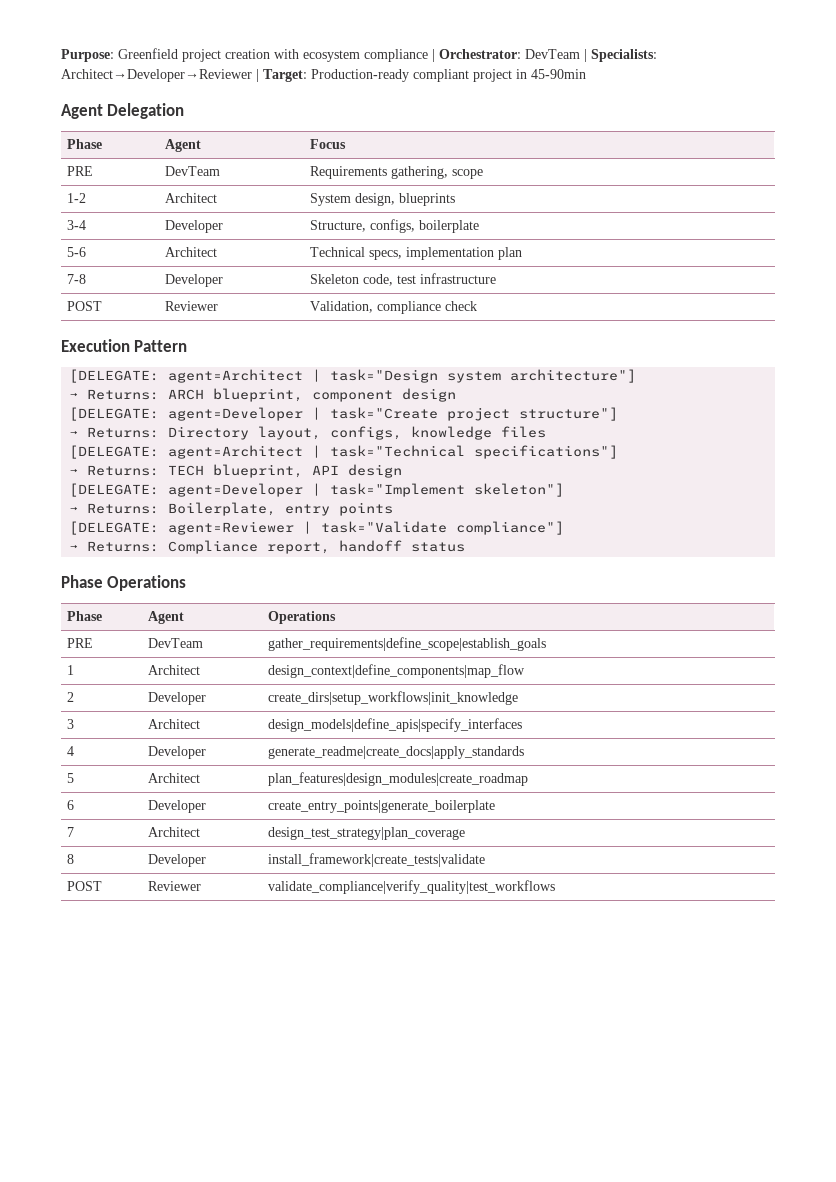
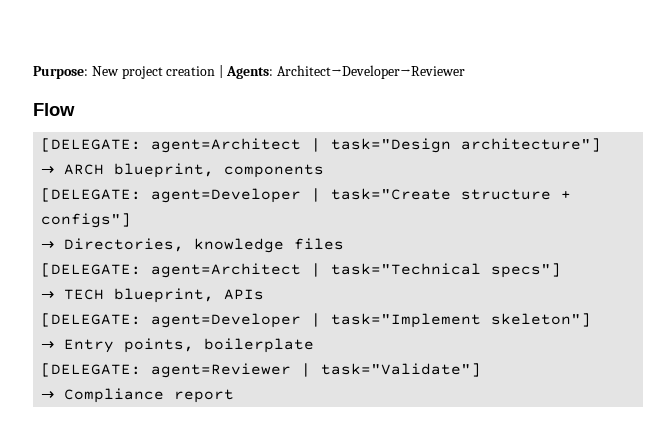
[118,48,178,59] Greenfield -> [91,66,119,76] New
[274,49,657,62] [61,69,586,82] [61,103,185,119] [66,139,102,149] [164,139,201,152] [309,139,346,149] [66,166,93,176] [164,166,220,176] [309,166,483,179] [66,193,86,203] [164,193,217,203] [309,193,455,206] [66,220,86,230] [164,220,223,233] [309,219,479,233] [66,247,86,257] [164,247,217,257] [309,247,522,260] [66,274,86,284] [164,274,223,287] [309,273,496,286] [66,301,102,311] [164,301,218,311] [309,301,477,314] [61,339,188,352] with ecosystem compliance | Orchestrator: DevTeam | Specialists: Architect→Developer→Reviewer | Target: Production-ready compliant project in 45-90min // Agent Delegation // Phase | Agent | Focus // PRE | DevTeam | Requirements gathering, scope // 1-2 | Architect | System design, blueprints // 3-4 | Developer | Structure, configs, boilerplate // 5-6 | Architect | Technical specs, implementation plan // 7-8 | Developer | Skeleton code, test infrastructure // POST | Reviewer | Validation, compliance check // Execution Pattern -> [219,65,465,79] [33,103,75,116] | Agents: Architect→Developer→Reviewer // Flow
[447,371,502,383] system -> (452, 145) none
[87,389,160,400] Returns: -> (55, 170) none
[312,388,457,402] component design -> [224,164,325,178] components
[447,407,619,421] [69,426,403,440] project structure"] // → Returns: Directory layout, configs, -> [461,189,572,200] [41,213,132,228] [41,238,185,252] structure + configs"] // → Directories,
[474,445,619,459] [69,465,160,476] specifications"] // → Returns: -> [491,263,562,278] [41,291,55,299] specs"] // →
[312,464,403,478] API design -> [224,289,265,300] APIs
[87,502,394,516] Returns: Boilerplate, entry points -> [64,338,315,353] Entry points, boilerplate
[321,521,565,535] [69,540,466,554] [61,575,187,591] [66,611,102,621] [147,611,184,624] [267,611,336,624] [66,638,93,648] [147,638,203,648] [267,637,546,651] [66,665,74,675] [147,665,200,675] [267,664,525,678] [66,692,74,702] [147,692,206,705] [267,691,518,705] [66,719,74,729] [147,719,200,729] [267,718,522,732] [66,746,74,756] [147,746,206,759] [267,746,524,759] [66,773,74,783] [147,773,200,783] [267,772,528,786] [66,800,74,810] [147,800,206,813] [267,800,495,813] [66,827,74,837] [147,827,200,837] [267,827,465,840] [66,854,74,864] [147,854,206,867] [267,853,485,867] [66,881,102,891] [147,881,201,891] [267,880,555,894] task="Validate compliance"] // → Returns: Compliance report, handoff status // Phase Operations // Phase | Agent | Operations // PRE | DevTeam | gather_requirements|define_scope|establish_goals // 1 | Architect | design_context|define_components|map_flow // 2 | Developer | create_dirs|setup_workflows|init_knowledge // 3 | Architect | design_models|define_apis|specify_interfaces // 4 | Developer | generate_readme|create_docs|apply_standards // 5 | Architect | plan_features|design_modules|create_roadmap // 6 | Developer | create_entry_points|generate_boilerplate // 7 | Architect | design_test_strategy|plan_coverage // 8 | Developer | install_framework|create_tests|validate // POST | Reviewer | validate_compliance|verify_quality|test_workflows -> [321,363,482,377] [41,388,235,403] task="Validate"] // → Compliance report

